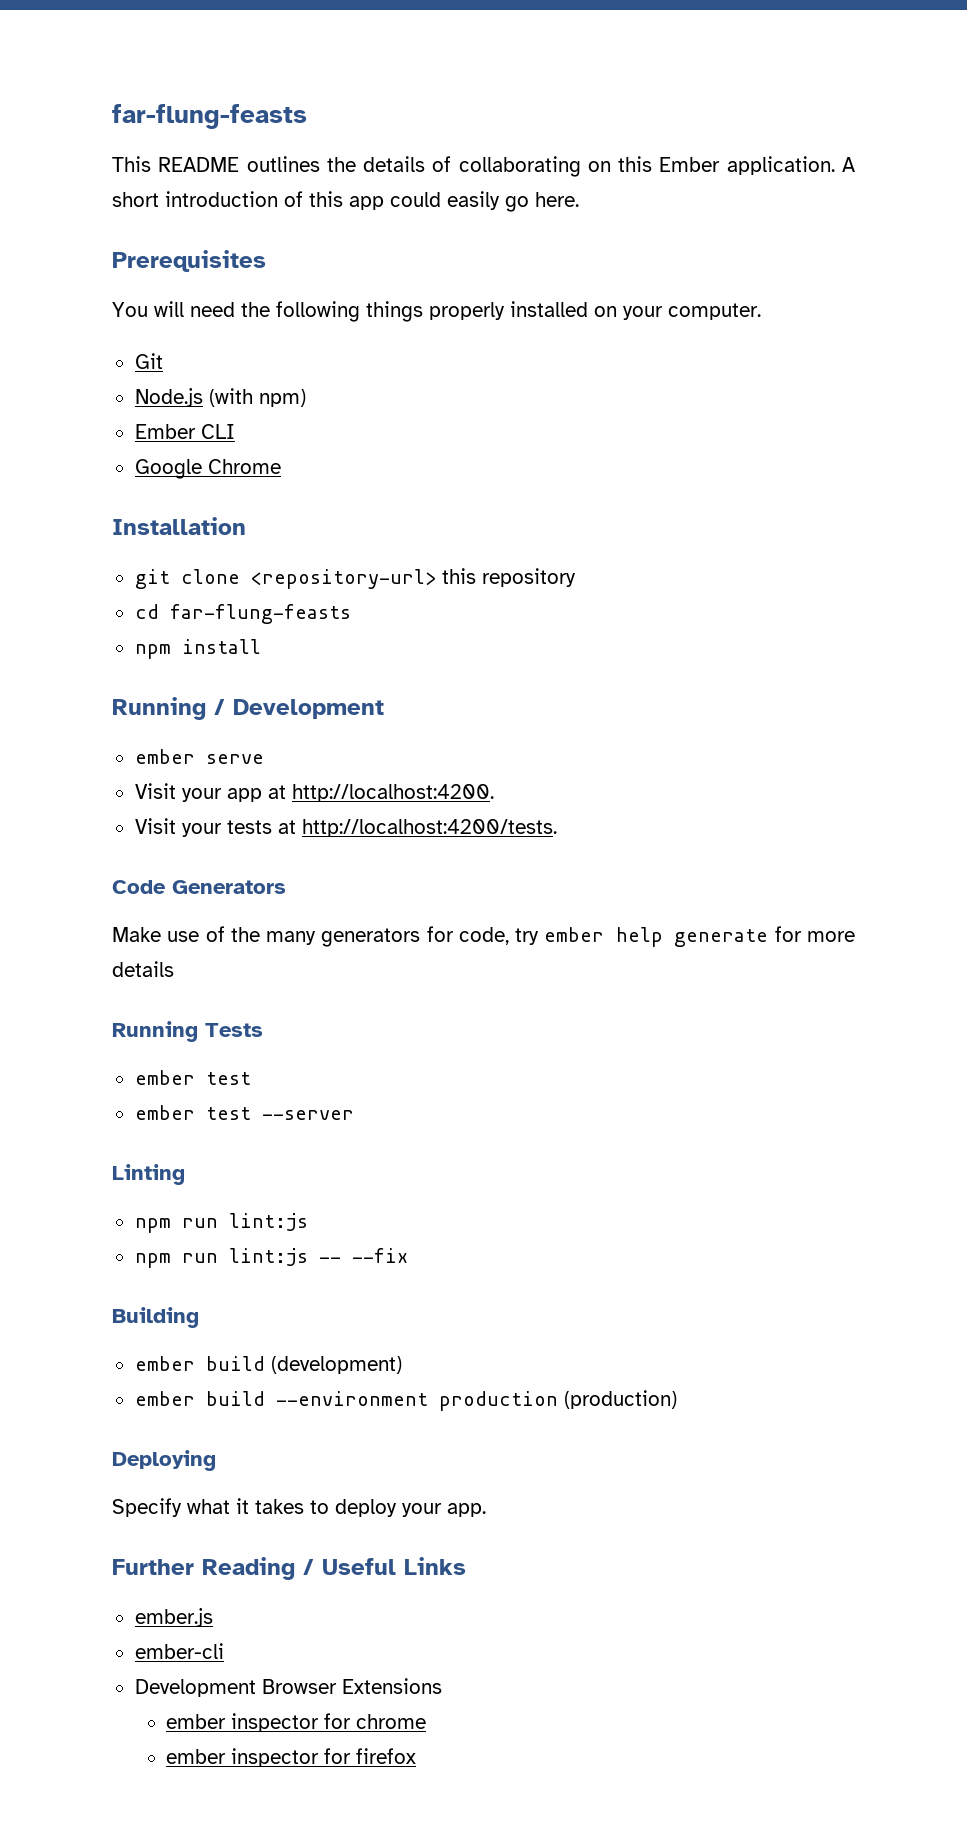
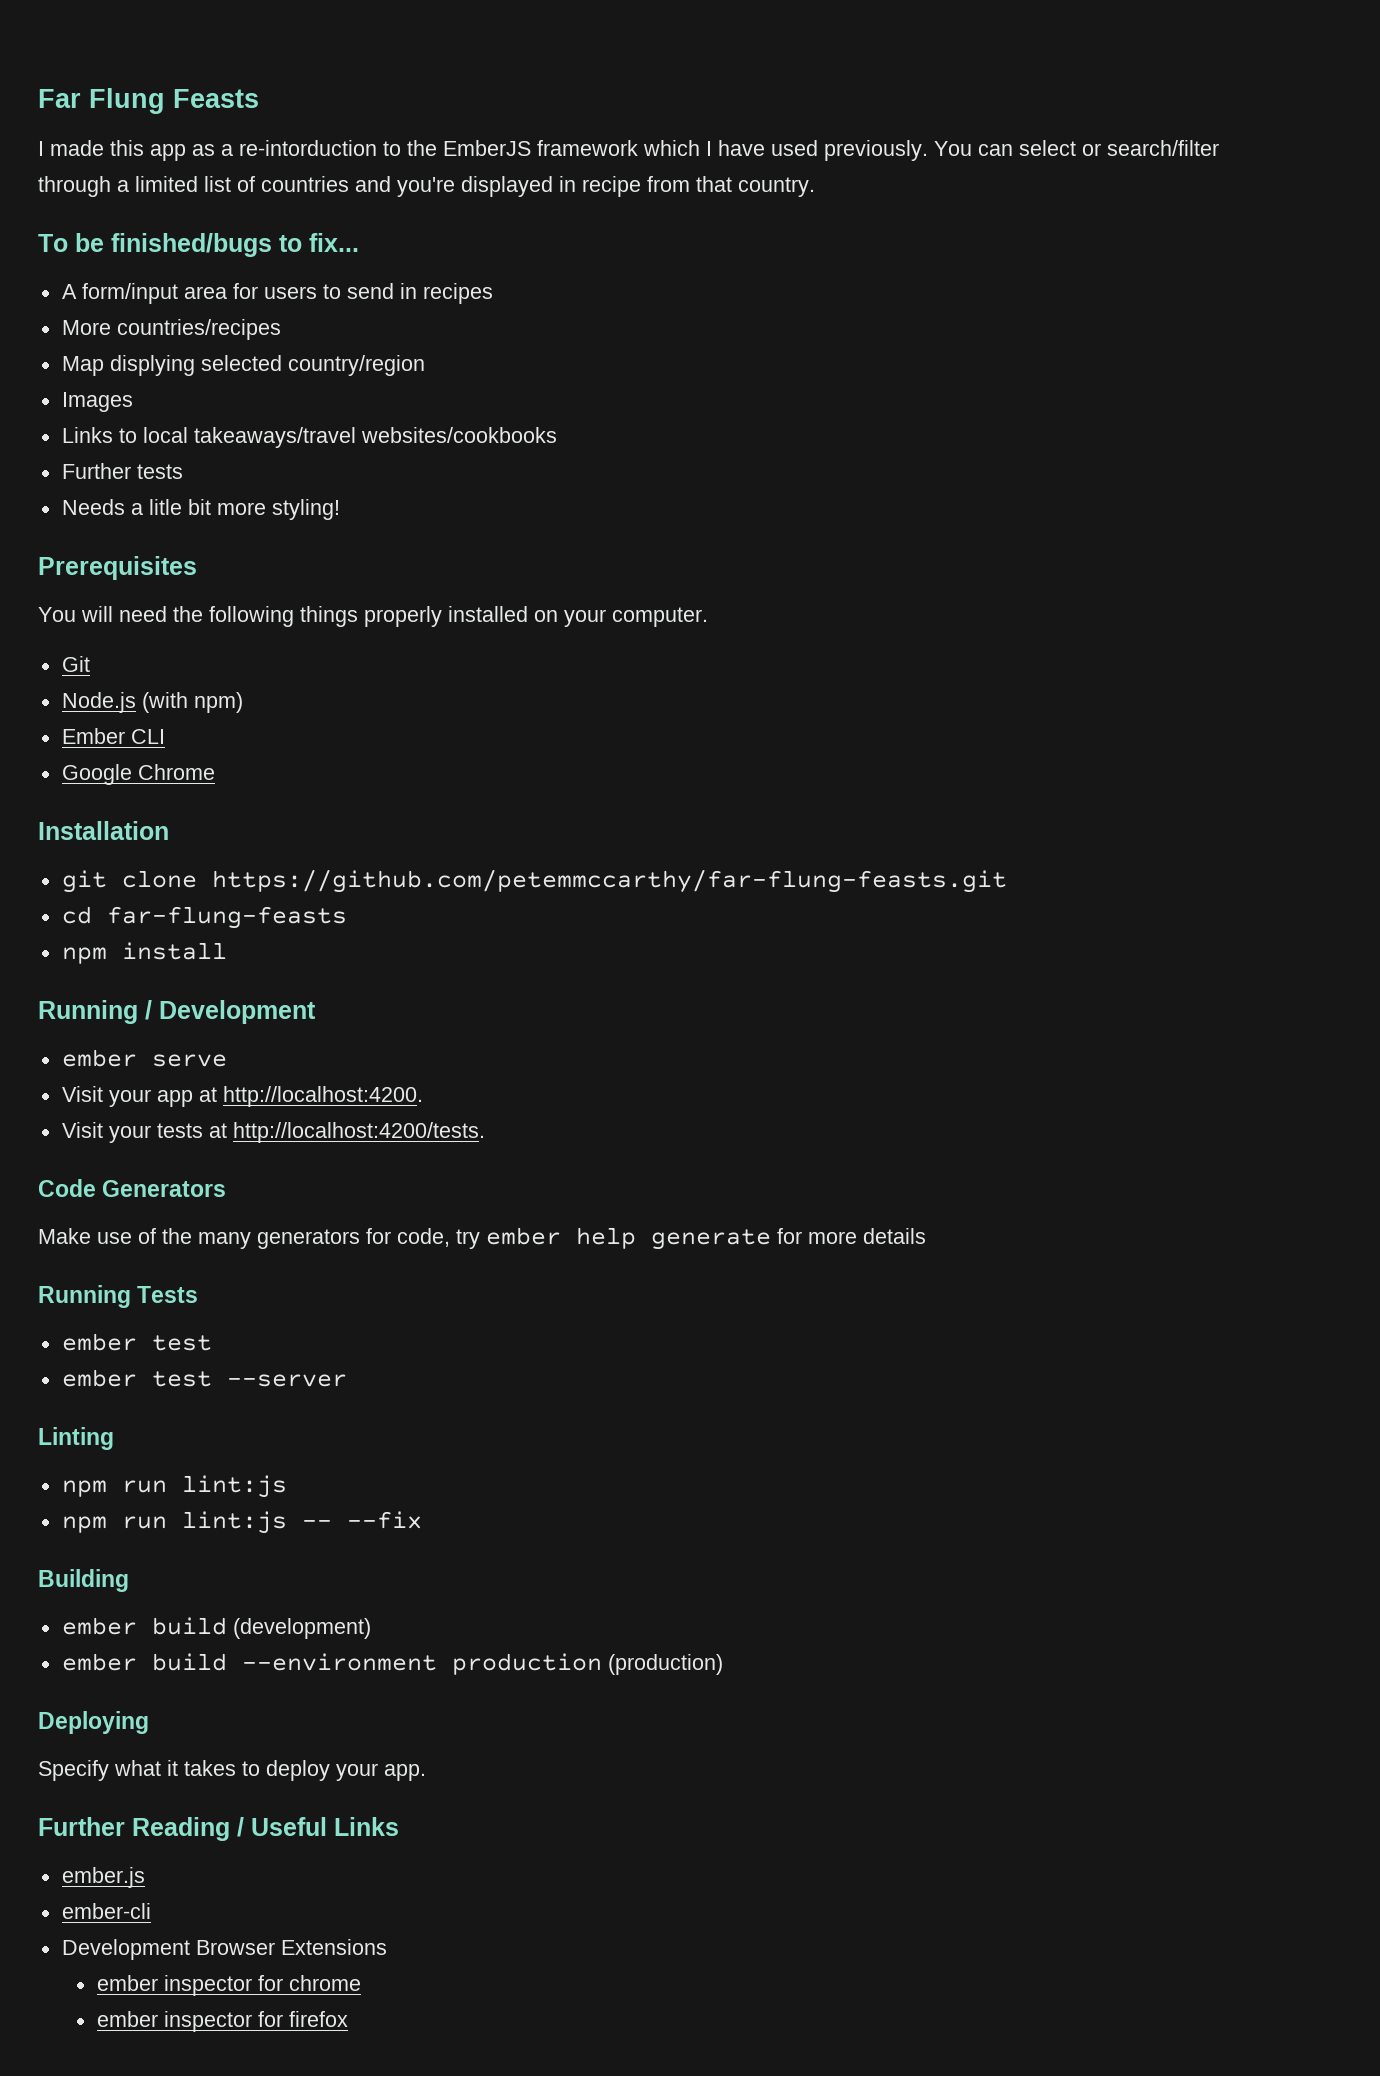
[112,104,307,129] [112,156,855,177] [112,191,579,212] far-flung-feasts // This README outlines the details of collaborating on this Ember application. A short introduction of this app could easily go here. -> [38,88,259,114] [38,140,1219,161] [38,176,815,197] [38,233,359,257] [61,283,493,304] [61,319,281,340] [61,355,425,376] [61,392,133,412] [61,427,557,448] [61,463,183,479] [61,499,340,520] Far Flung Feasts // I made this app as a re-intorduction to the EmberJS framework which I have used previously. You can select or search/filter through a limited list of countries and you're displayed in recipe from that country. // To be finished/bugs to fix... // A form/input area for users to send in recipes // More countries/recipes // Map displying selected country/region // Images // Links to local takeaways/travel websites/cookbooks // Further tests // Needs a litle bit more styling!
[250,568,576,589] <repository-url> this repository -> [211,869,1007,893] https://github.com/petemmccarthy/far-flung-feasts.git

